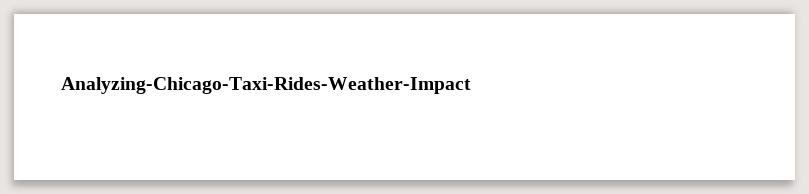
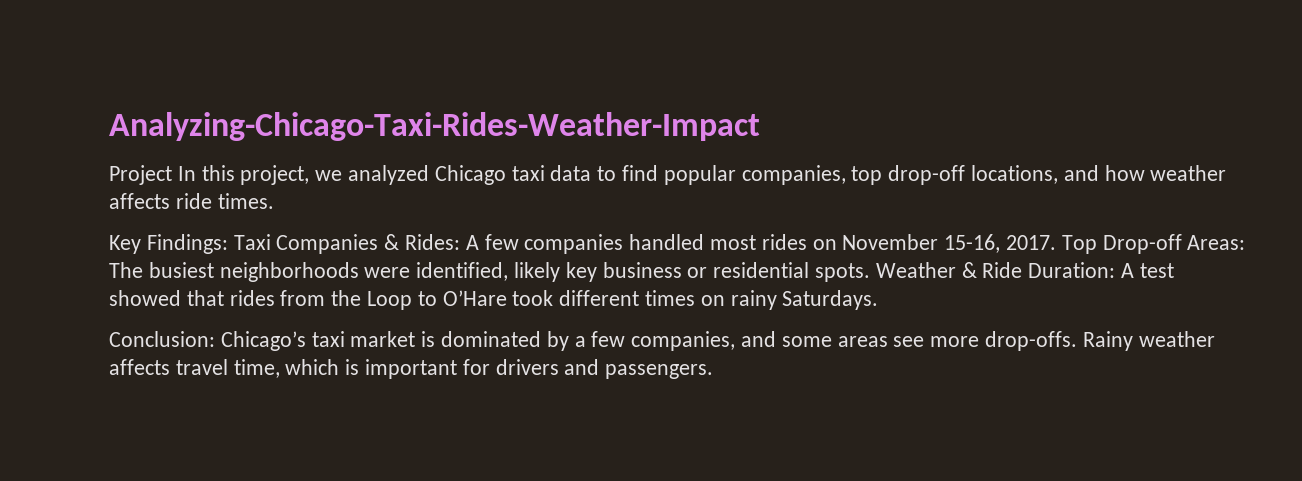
(471, 85) none -> [109,165,1227,185] [109,193,274,209] [109,234,1246,254] [109,262,1174,282] [109,290,879,310] [109,331,1215,351] [109,359,714,379] // Project In this project, we analyzed Chicago taxi data to find popular companies, top drop-off locations, and how weather affects ride times. // Key Findings: Taxi Companies & Rides: A few companies handled most rides on November 15-16, 2017. Top Drop-off Areas: The busiest neighborhoods were identified, likely key business or residential spots. Weather & Ride Duration: A test showed that rides from the Loop to O’Hare took different times on rainy Saturdays. // Conclusion: Chicago’s taxi market is dominated by a few companies, and some areas see more drop-offs. Rainy weather affects travel time, which is important for drivers and passengers.

